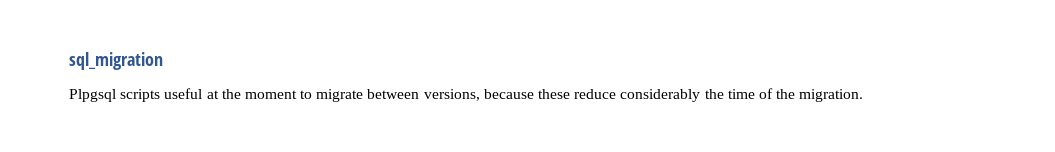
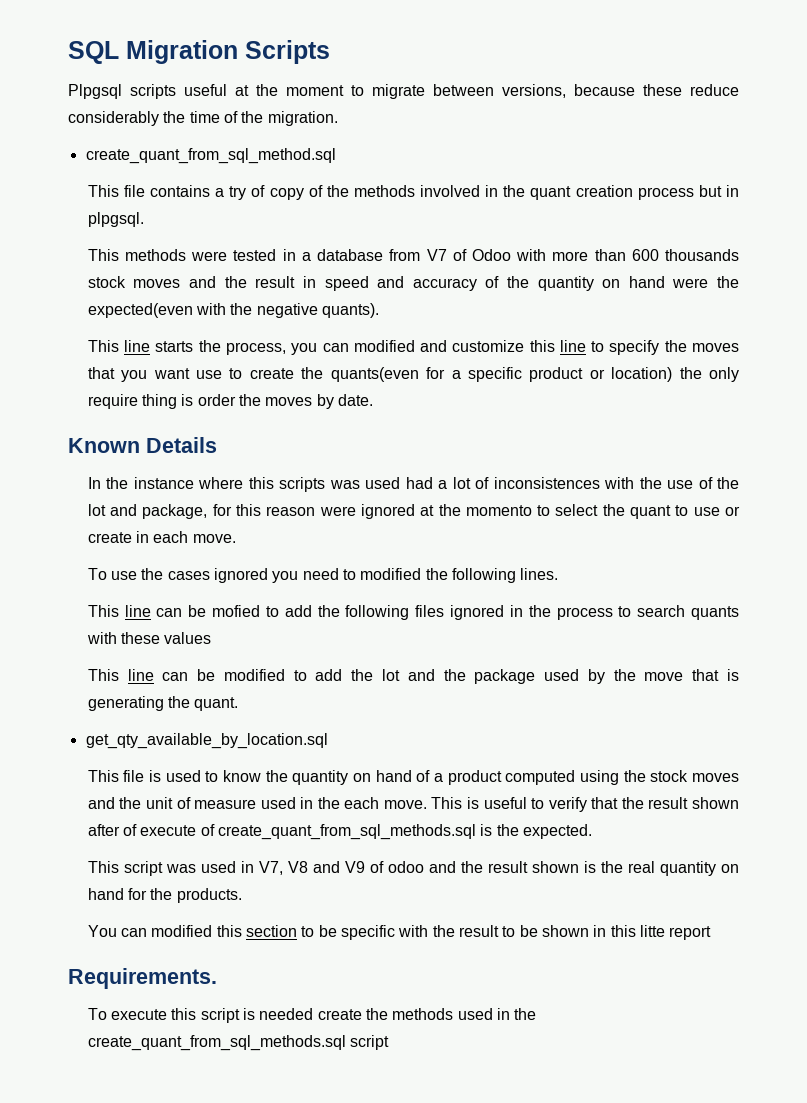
[69,52,163,70] sql_migration -> [68,40,330,64] SQL Migration Scripts
(864, 95) none -> [85,148,336,164] [87,185,740,200] [87,212,144,227] [87,249,739,261] [87,276,739,291] [87,303,380,318] [87,340,740,355] [87,367,739,382] [87,394,374,409] [68,437,217,453] [87,477,739,492] [87,504,741,519] [87,531,236,543] [87,568,559,583] [87,605,739,620] [86,632,212,644] [87,669,740,684] [87,696,239,711] [85,733,328,749] [87,770,739,785] [87,797,739,812] [87,824,593,840] [87,861,739,876] [87,888,242,903] [87,925,712,940] [68,968,217,989] [87,1008,537,1023] [87,1035,390,1051] // create_quant_from_sql_method.sql // This file contains a try of copy of the methods involved in the quant creation process but in plpgsql. // This methods were tested in a database from V7 of Odoo with more than 600 thousands stock moves and the result in speed and accuracy of the quantity on hand were the expected(even with the negative quants). // This line starts the process, you can modified and customize this line to specify the moves that you want use to create the quants(even for a specific product or location) the only require thing is order the moves by date. // Known Details // In the instance where this scripts was used had a lot of inconsistences with the use of the lot and package, for this reason were ignored at the momento to select the quant to use or create in each move. // To use the cases ignored you need to modified the following lines. // This line can be mofied to add the following files ignored in the process to search quants with these values // This line can be modified to add the lot and the package used by the move that is generating the quant. // get_qty_available_by_location.sql // This file is used to know the quantity on hand of a product computed using the stock moves and the unit of measure used in the each move. This is useful to verify that the result shown after of execute of create_quant_from_sql_methods.sql is the expected. // This script was used in V7, V8 and V9 of odoo and the result shown is the real quantity on hand for the products. // You can modified this section to be specific with the result to be shown in this litte report // Requirements. // To execute this script is needed create the methods used in the create_quant_from_sql_methods.sql script

